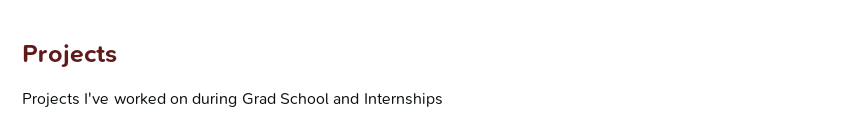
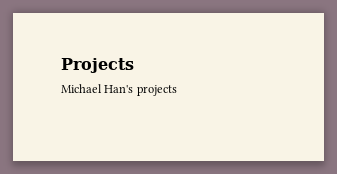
[22,92,443,108] Projects I've worked on during Grad School and Internships -> [61,84,177,96] Michael Han's projects

